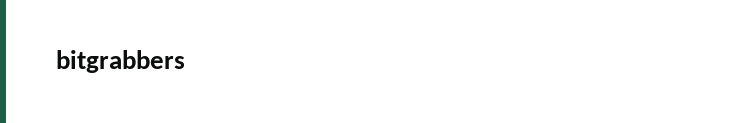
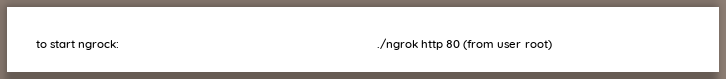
[56,50,185,73] bitgrabbers -> [36,40,120,50] [377,38,552,50] to start ngrock: // ./ngrok http 80 (from user root)

